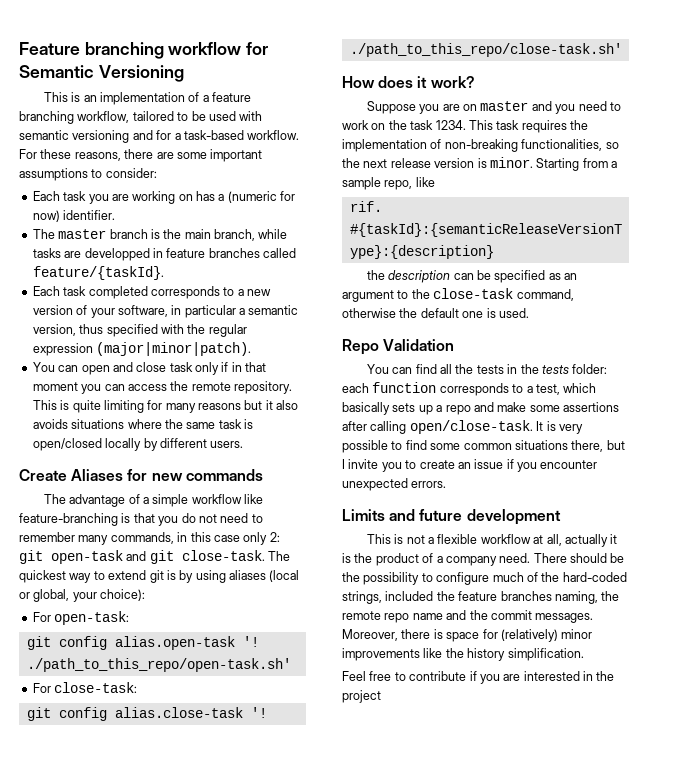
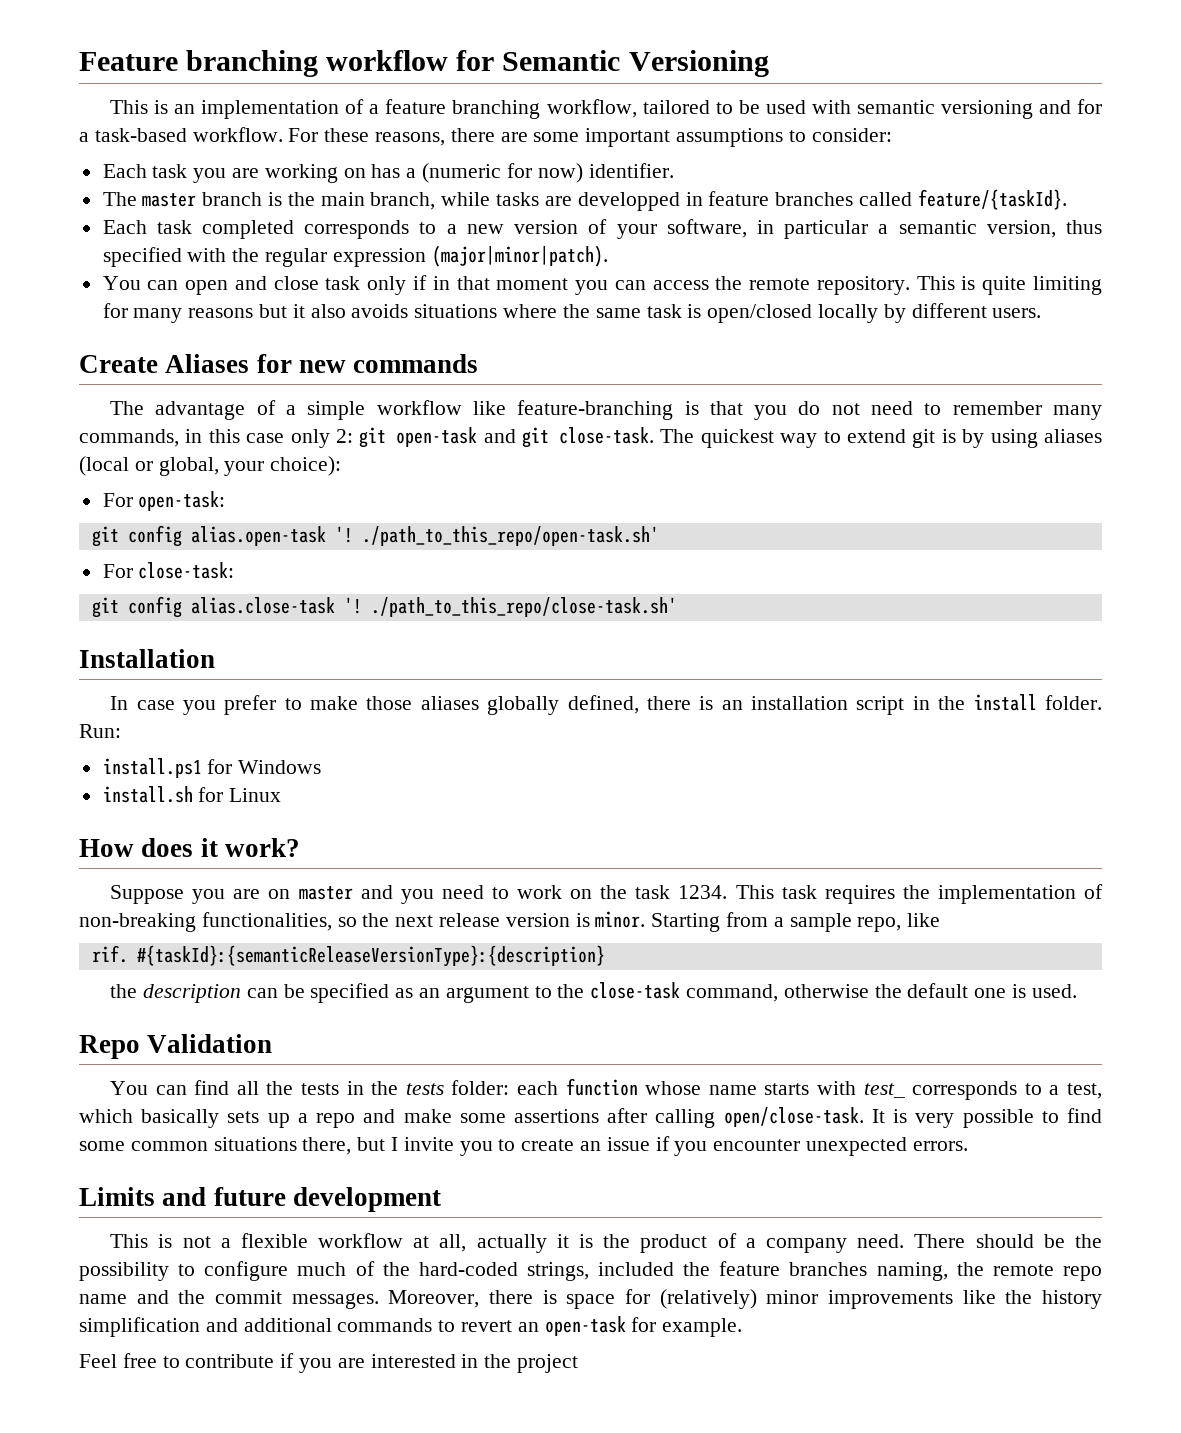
(622, 50) none -> [79,649,215,668] [110,694,1102,715] [79,724,121,738] [102,758,322,778] [102,786,282,803] // Installation // In case you prefer to make those aliases globally defined, there is an installation script in the install folder. Run: // install.ps1 for Windows // install.sh for Linux
(437, 387) none -> [645,1081,905,1098] whose name starts with test_
[507,648,584,661] simplification. -> [79,1316,743,1337] simplification and additional commands to revert an open-task for example.

